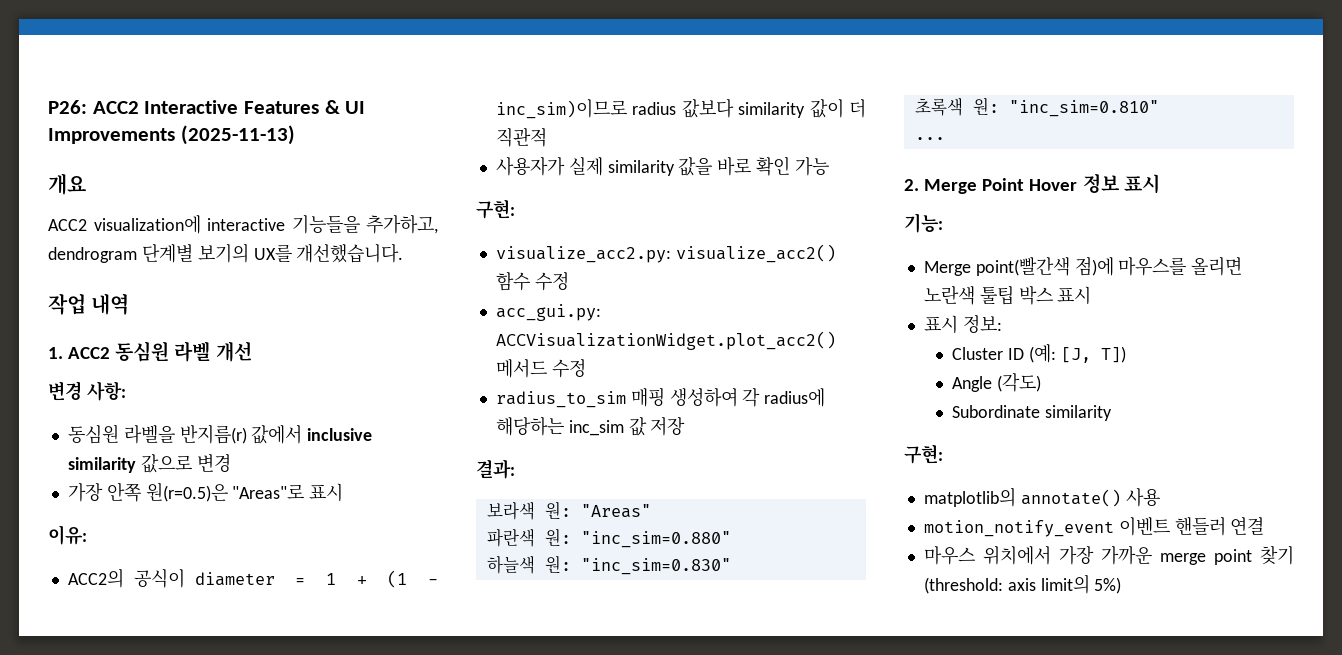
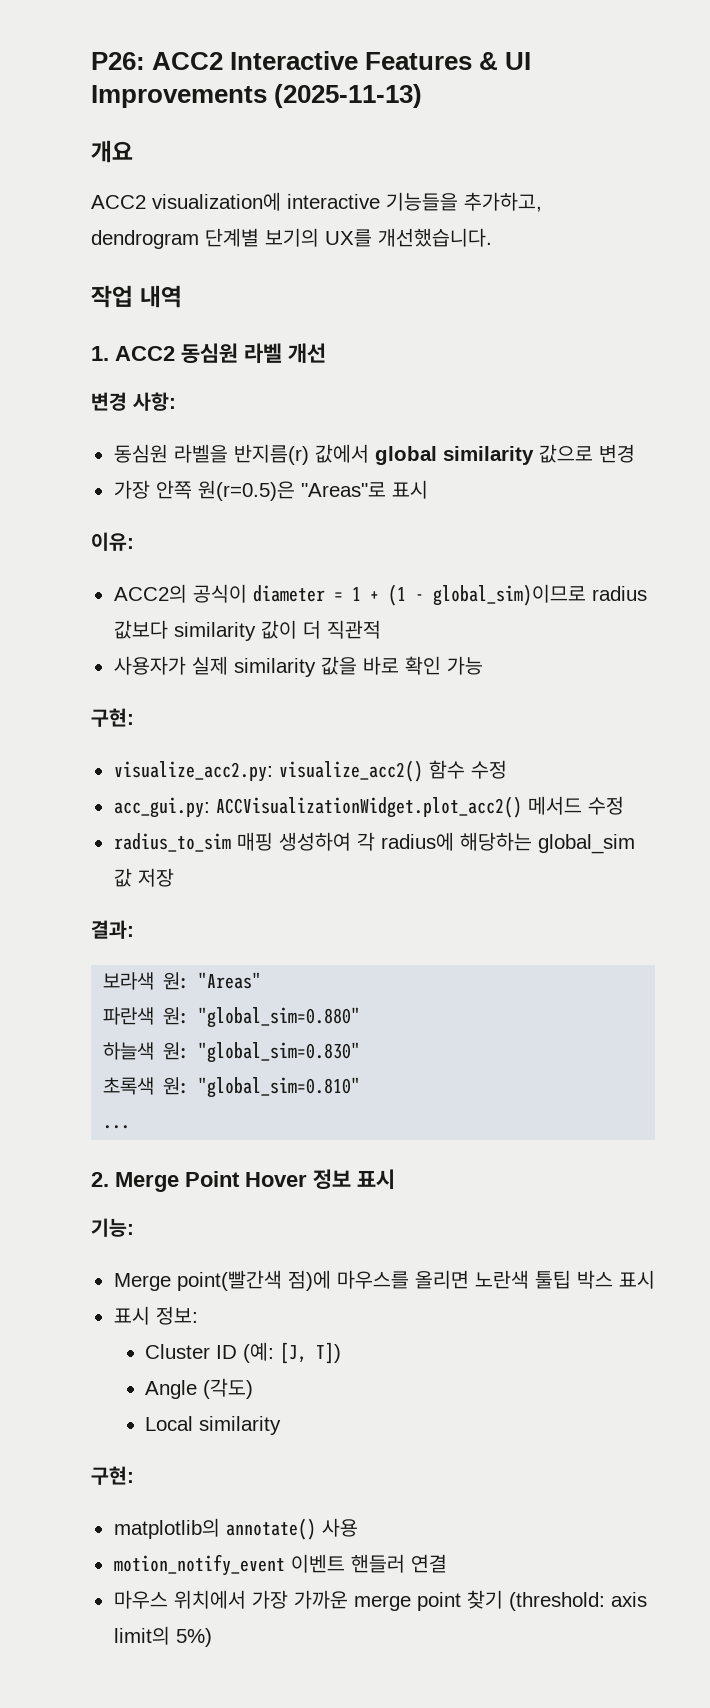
[307,428,373,441] inclusive -> [374,446,437,465] global
[495,99,627,119] inc_sim)이므로 -> [432,584,586,606] global_sim)이므로
[568,420,624,436] inc_sim -> [537,834,635,854] global_sim
[580,531,731,548] "inc_sim=0.880" -> [198,1007,361,1028] "global_sim=0.880"
[580,558,731,575] "inc_sim=0.830" -> [198,1042,361,1063] "global_sim=0.830"
[1008,100,1159,117] "inc_sim=0.810" -> [198,1077,361,1098] "global_sim=0.810"
[951,405,1040,418] Subordinate -> [145,1416,194,1431] Local

